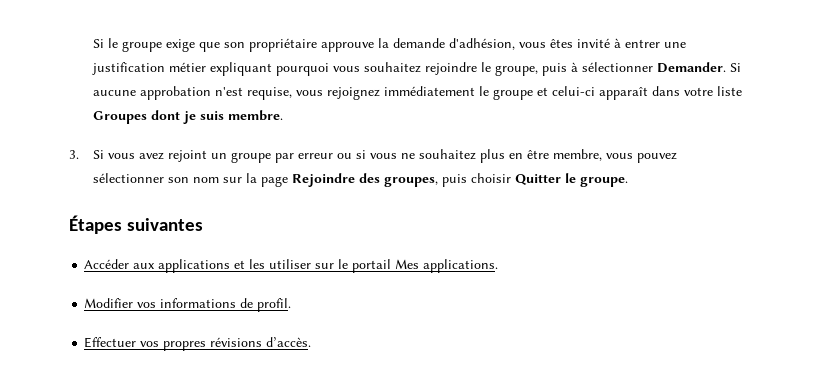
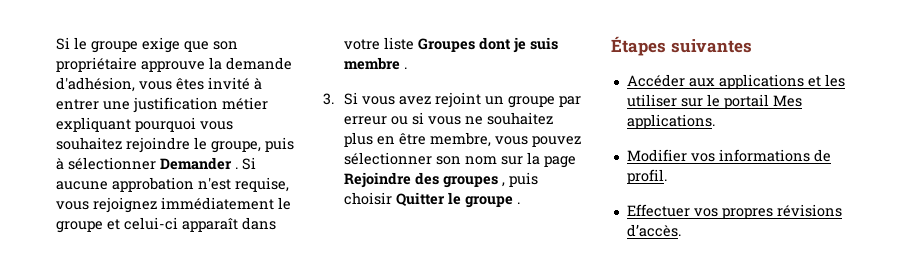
[657,62,727,73] Demander. -> [160,157,239,170] Demander .
[228,110,284,121] membre. -> [344,57,408,70] membre .
[384,177,439,187] groupes, -> [443,176,506,188] groupes ,
[580,177,629,187] groupe. -> [465,196,521,208] groupe .

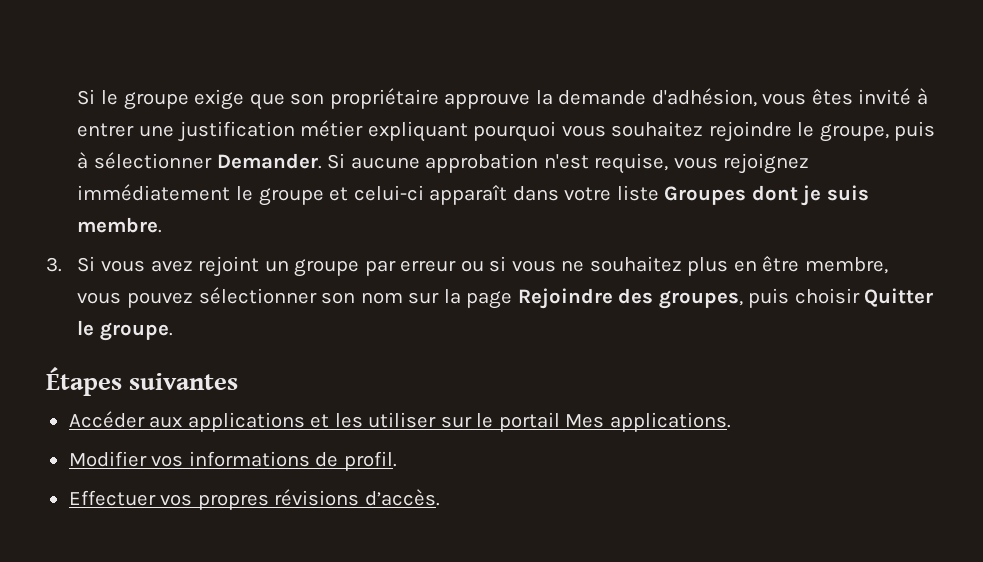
[160,157,239,170] Demander . -> [216,153,322,169] Demander.
[344,57,408,70] membre . -> [77,217,163,233] membre.
[443,176,506,188] groupes , -> [658,290,743,309] groupes,
[465,196,521,208] groupe . -> [99,322,173,341] groupe.

